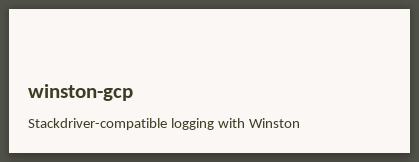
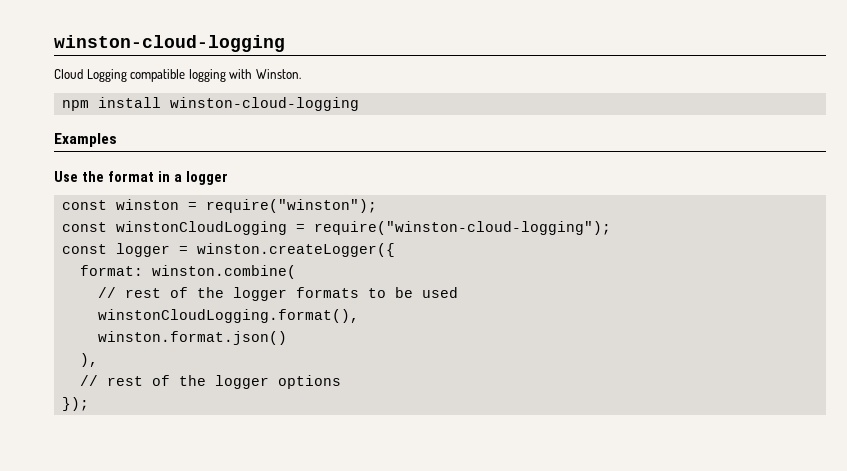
[28,84,133,101] [28,118,300,130] winston-gcp // Stackdriver-compatible logging with Winston -> [54,35,285,52] [54,69,301,82] [61,97,359,111] [54,133,117,147] [54,171,228,185] [61,199,377,213] [61,221,611,235] [61,243,395,257] [79,265,296,279] [97,287,458,301] [97,309,359,323] [97,331,287,345] [79,353,98,367] [79,375,341,389] [61,397,89,411] winston-cloud-logging // Cloud Logging compatible logging with Winston. // npm install winston-cloud-logging // Examples // Use the format in a logger // const winston = require("winston"); // const winstonCloudLogging = require("winston-cloud-logging"); // const logger = winston.createLogger({ // format: winston.combine( // // rest of the logger formats to be used // winstonCloudLogging.format(), // winston.format.json() // ), // // rest of the logger options // });

